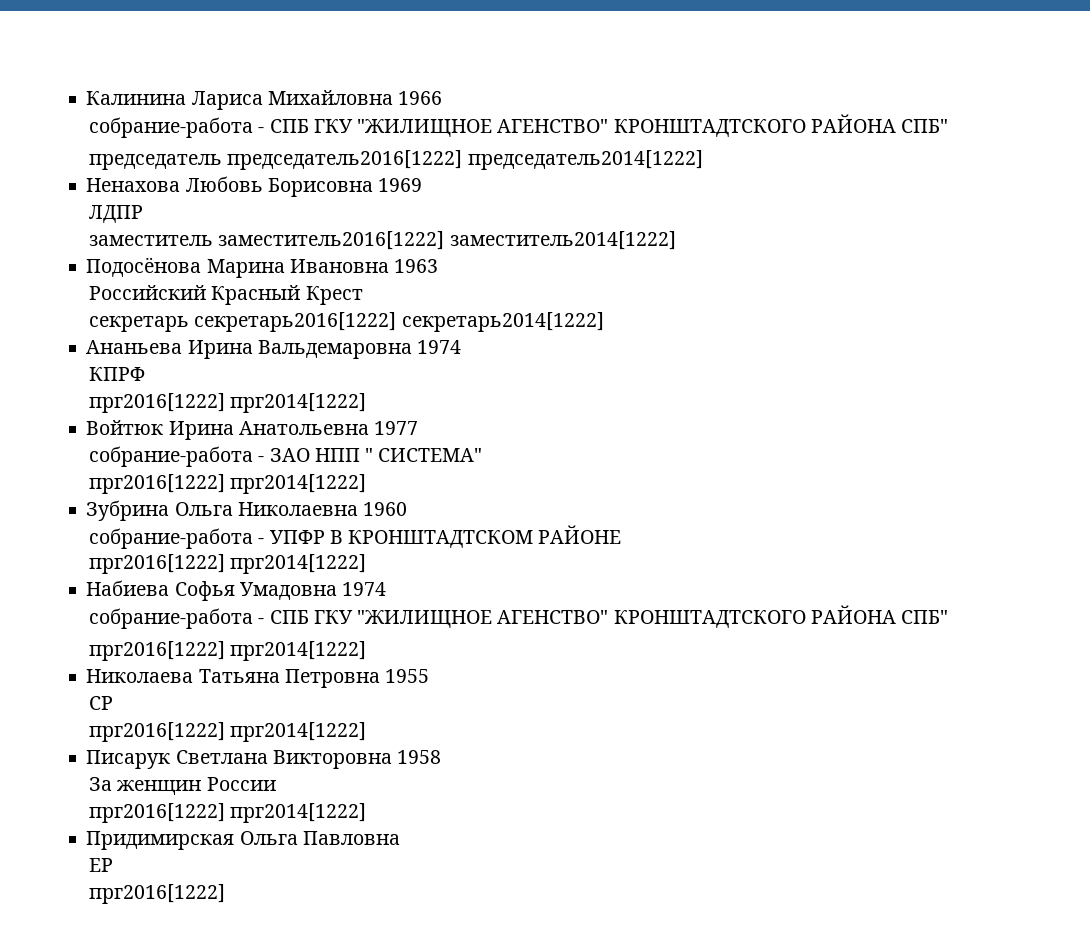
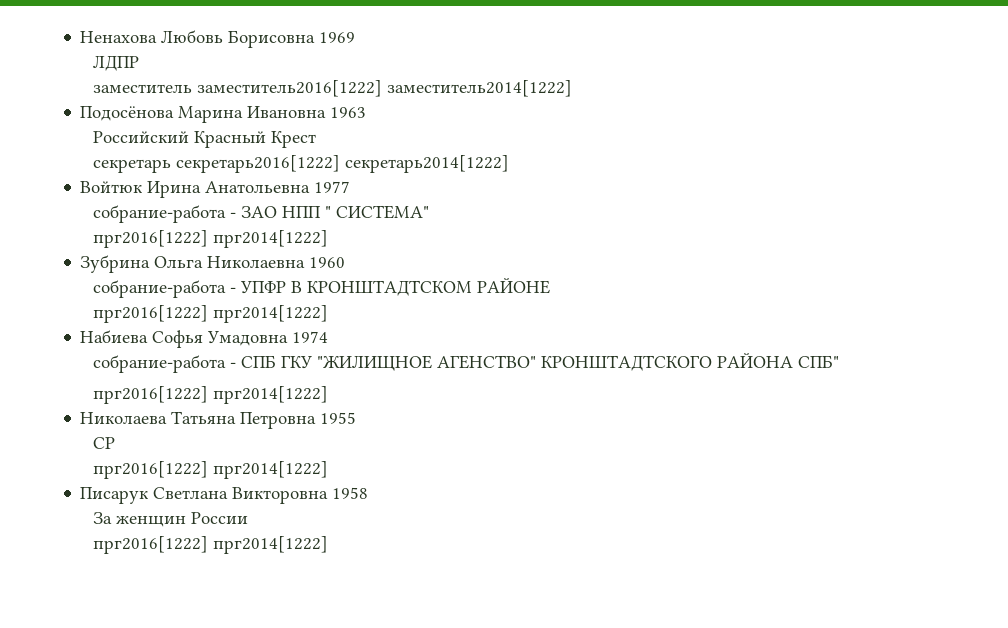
[86,90,443,110] [89,114,949,138] [89,150,703,170] Калинина Лариса Михайловна 1966 // собрание-работа - СПБ ГКУ "ЖИЛИЩНОЕ АГЕНСТВО" КРОНШТАДТСКОГО РАЙОНА СПБ" // председатель председатель2016[1222] председатель2014[1222] // -> (80, 37) none
[86,340,462,359] [89,367,146,381] [89,393,367,413] // Ананьева Ирина Вальдемаровна 1974 // КПРФ // прг2016[1222] прг2014[1222] -> (510, 164) none
[86,831,400,850] [89,858,114,872] [89,884,226,904] // Придимирская Ольга Павловна // ЕР // прг2016[1222] -> (329, 545) none

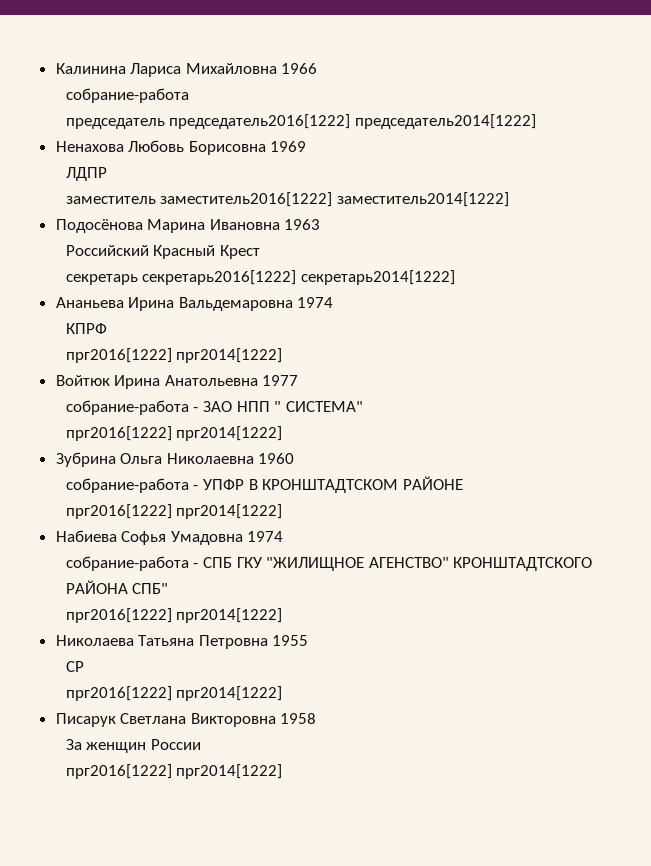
(80, 37) none -> [55,63,318,77] [65,88,189,103] [65,114,537,129] Калинина Лариса Михайловна 1966 // собрание-работа // председатель председатель2016[1222] председатель2014[1222] //
(510, 164) none -> [55,297,334,311] [65,323,107,334] [65,348,283,363] // Ананьева Ирина Вальдемаровна 1974 // КПРФ // прг2016[1222] прг2014[1222]

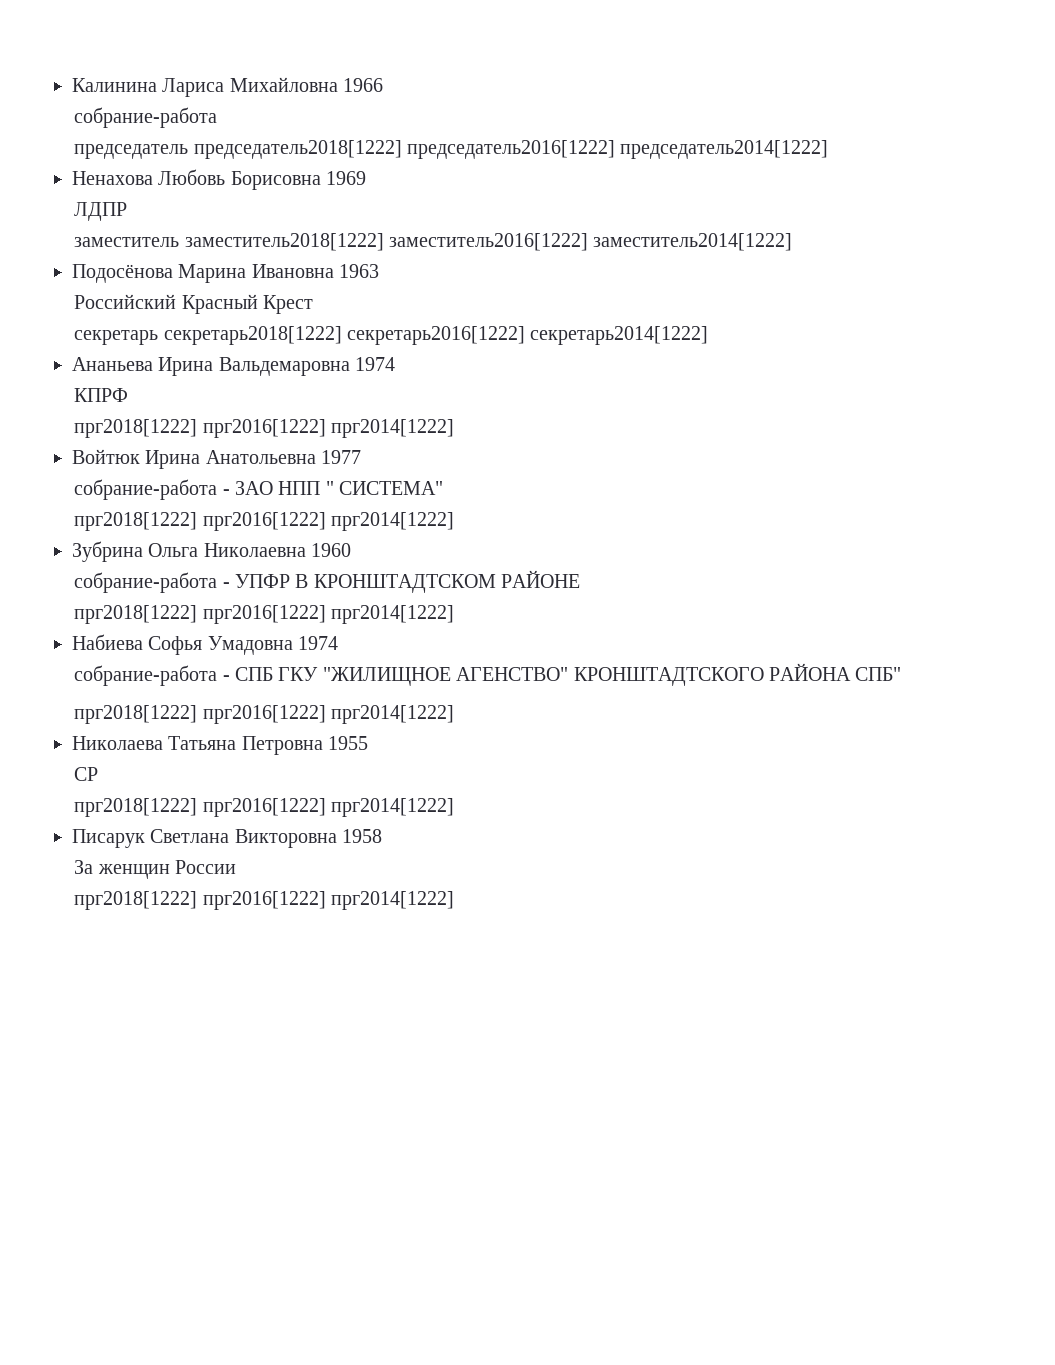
(165, 123) none -> [193,140,402,159] председатель2018[1222]
(156, 200) none -> [184,233,384,251] заместитель2018[1222]
(138, 279) none -> [163,326,342,345] секретарь2018[1222]
(107, 328) none -> [74,419,198,438] прг2018[1222]
(363, 406) none -> [74,512,198,531] прг2018[1222]
(463, 483) none -> [74,605,198,624] прг2018[1222]
(169, 588) none -> [74,705,198,724] прг2018[1222]
(84, 666) none -> [74,798,198,817] прг2018[1222]
(202, 744) none -> [74,891,198,910] прг2018[1222]

